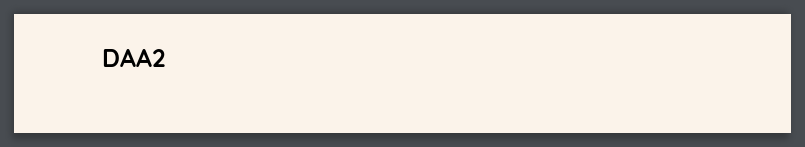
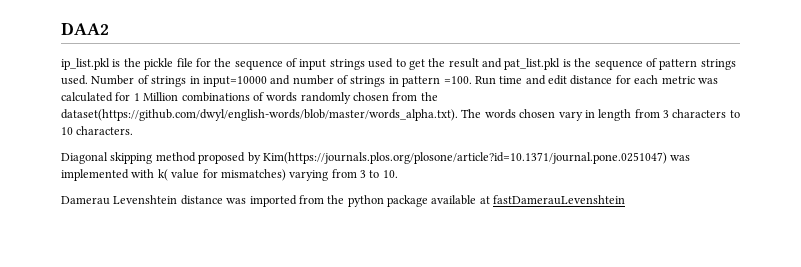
(165, 57) none -> [61,58,736,70] [61,75,718,87] [61,92,438,104] [61,109,740,121] [61,126,134,135] [61,152,691,164] [61,169,398,181] [61,195,626,207] // ip_list.pkl is the pickle file for the sequence of input strings used to get the result and pat_list.pkl is the sequence of pattern strings used. Number of strings in input=10000 and number of strings in pattern =100. Run time and edit distance for each metric was calculated for 1 Million combinations of words randomly chosen from the dataset(https://github.com/dwyl/english-words/blob/master/words_alpha.txt). The words chosen vary in length from 3 characters to 10 characters. // Diagonal skipping method proposed by Kim(https://journals.plos.org/plosone/article?id=10.1371/journal.pone.0251047) was implemented with k( value for mismatches) varying from 3 to 10. // Damerau Levenshtein distance was imported from the python package available at fastDamerauLevenshtein

